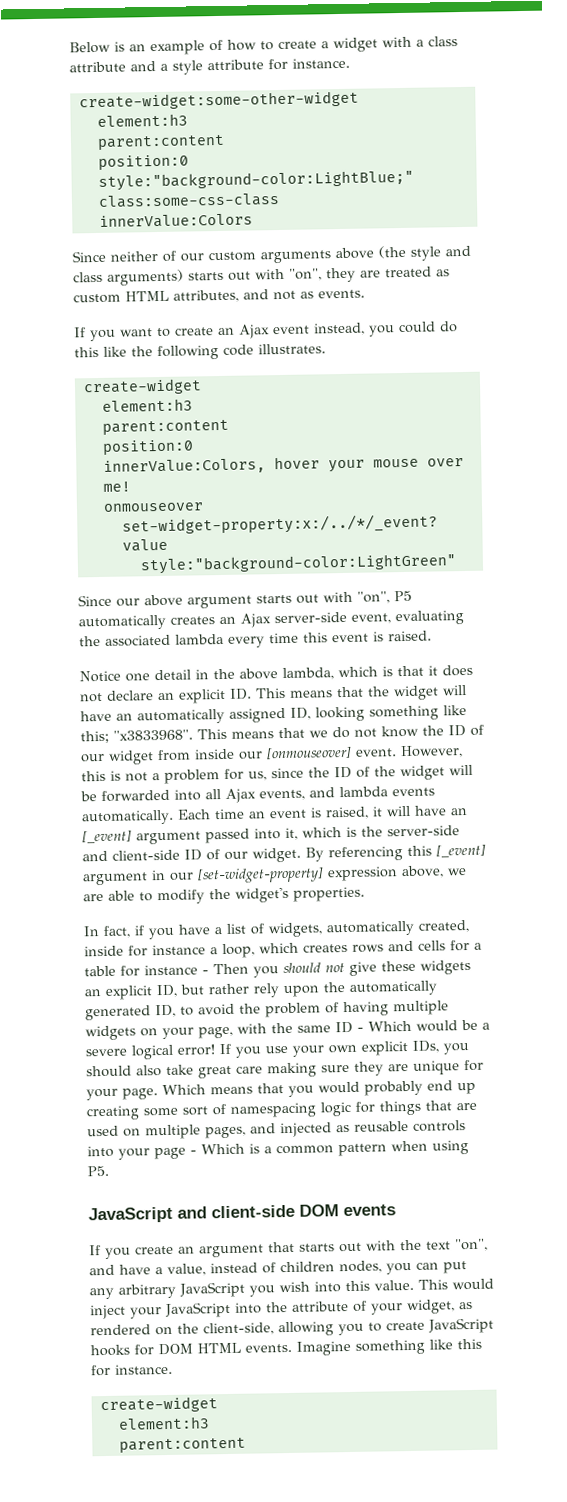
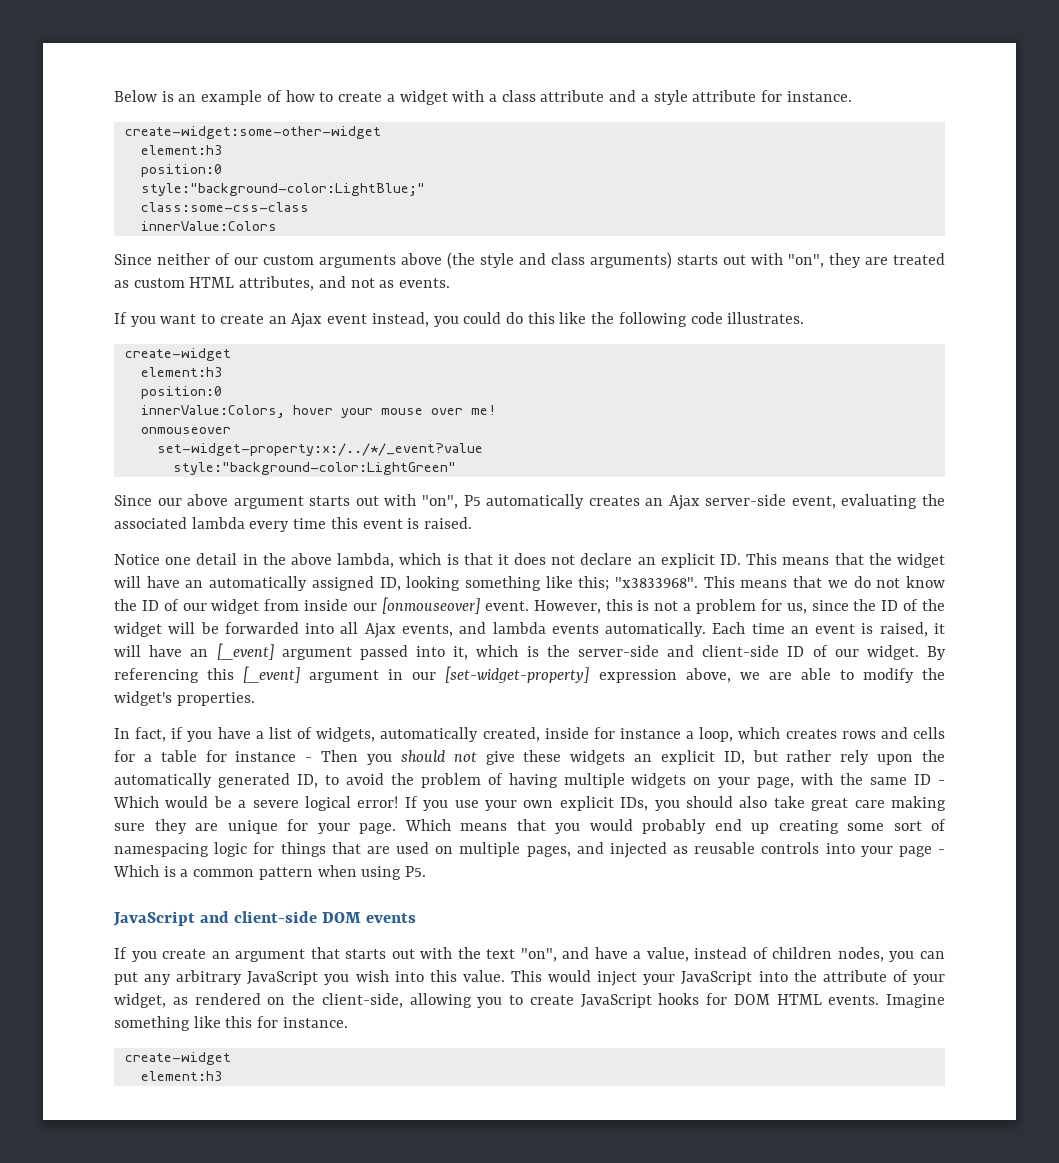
[96,134,225,150] // parent:content -> (222, 150) none
[101,419,229,435] // parent:content -> (222, 372) none
[118,1437,246,1453] // parent:content -> (222, 1076) none

